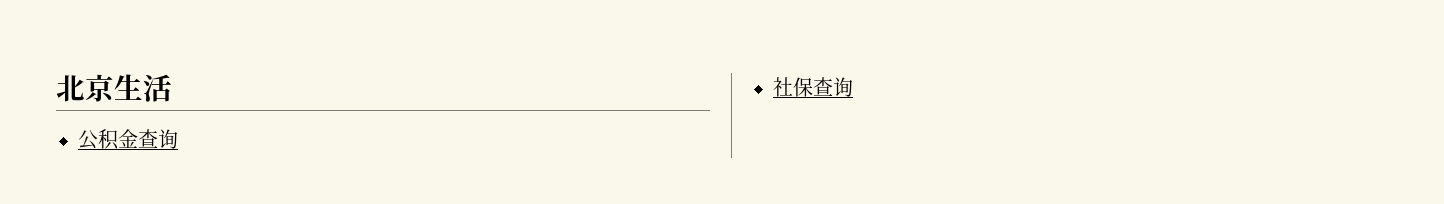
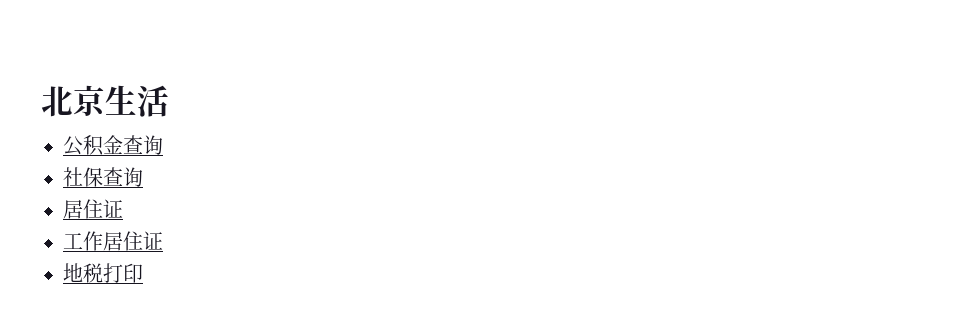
(853, 87) none -> [63,199,123,219] [63,231,163,251] [63,263,143,283] // 居住证 // 工作居住证 // 地税打印

